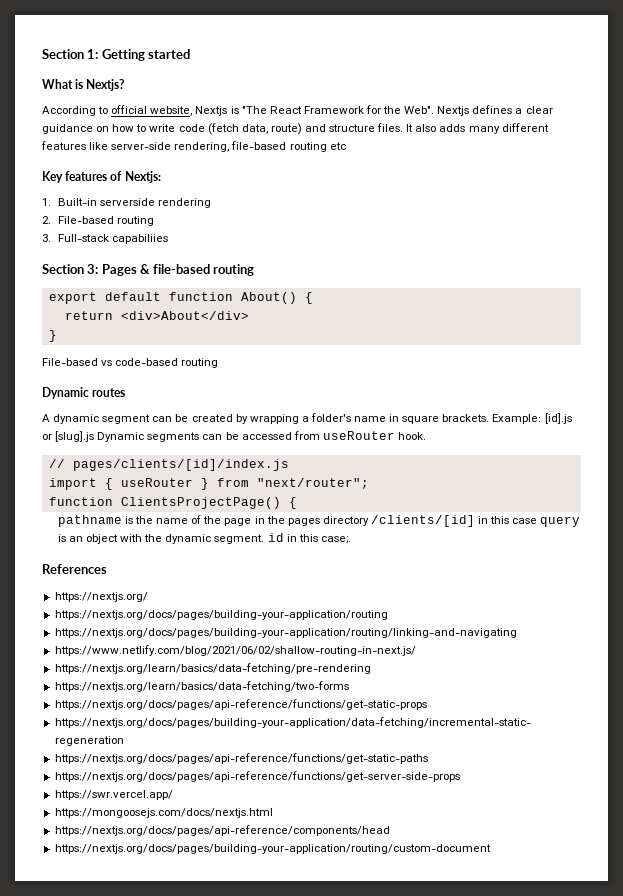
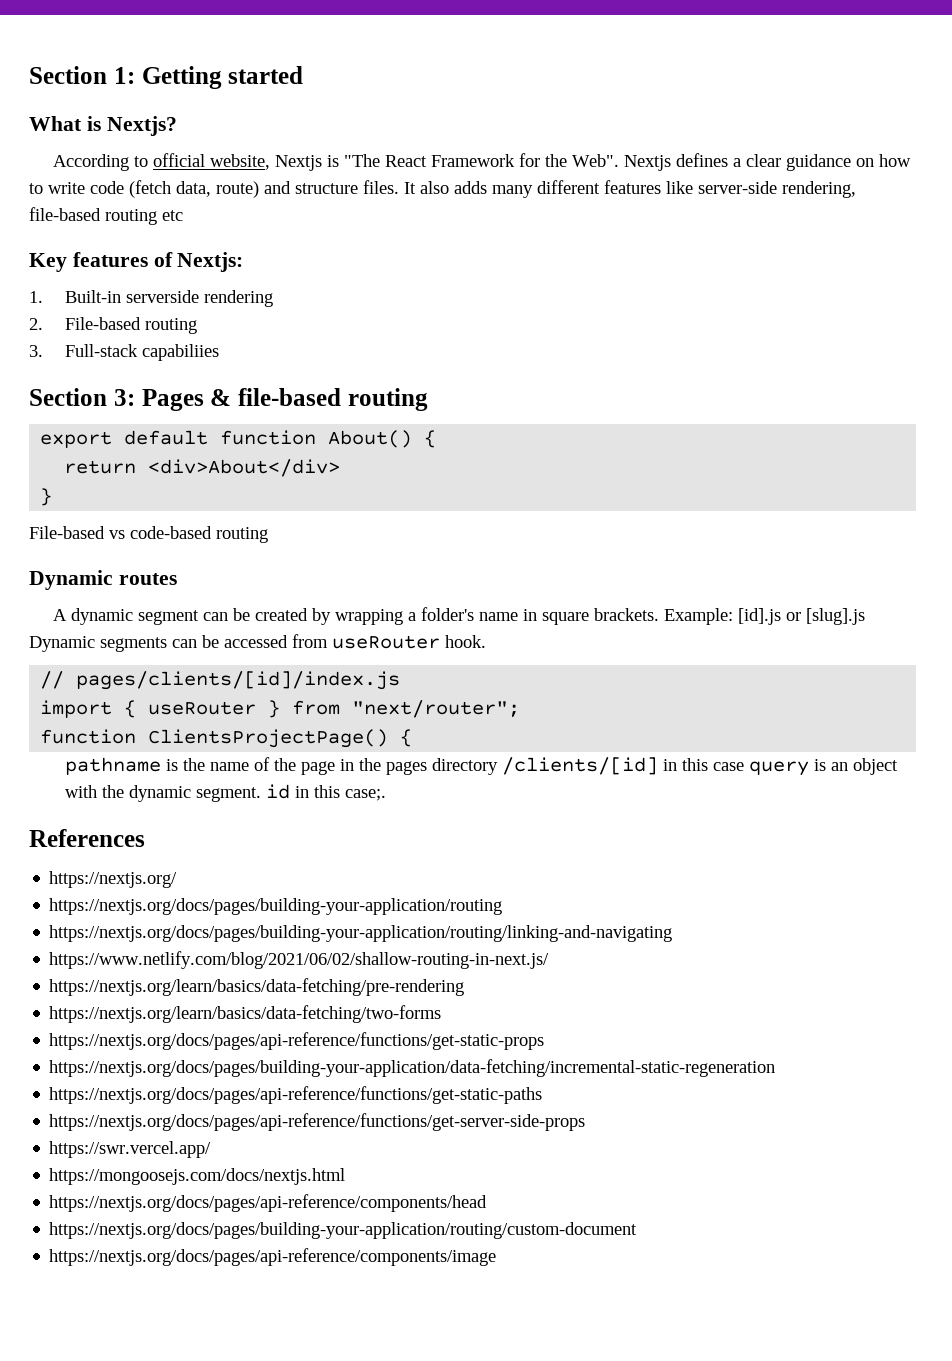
(491, 849) none -> [49,1248,497,1266] // https://nextjs.org/docs/pages/api-reference/components/image

